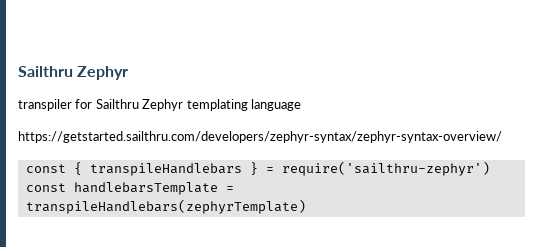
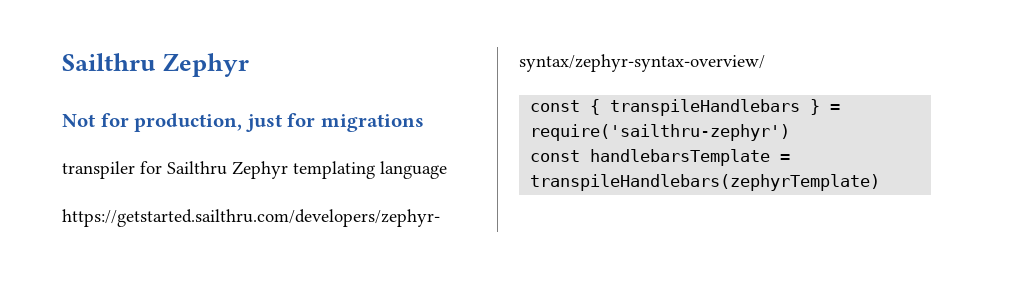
[18,66,129,80] Sailthru Zephyr -> [62,53,250,77] [62,113,424,132] Sailthru Zephyr // Not for production, just for migrations

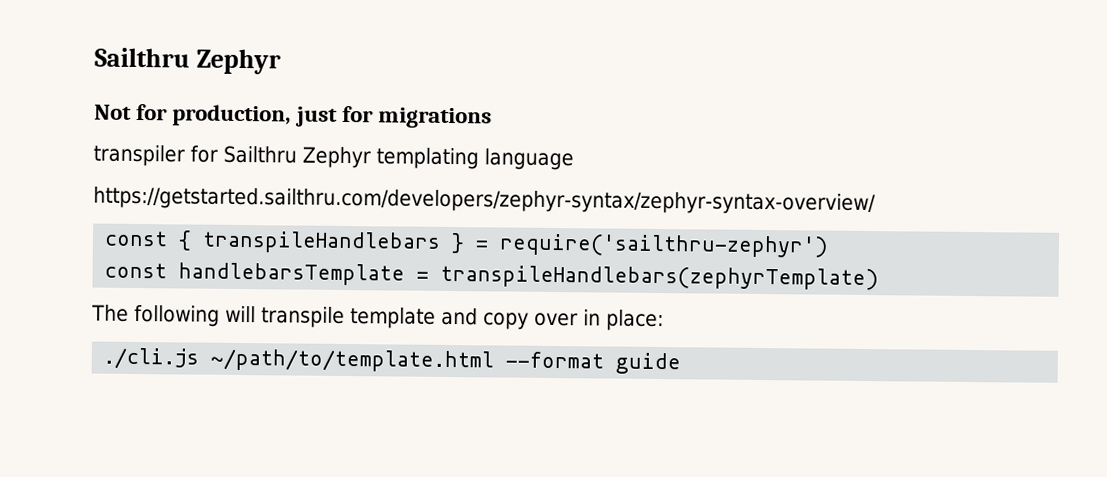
(881, 182) none -> [91,304,664,332] [103,347,682,375] // The following will transpile template and copy over in place: // ./cli.js ~/path/to/template.html --format guide

